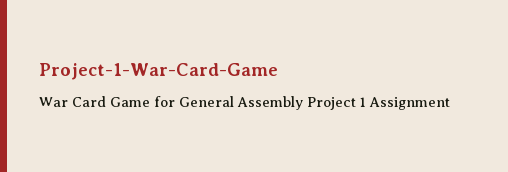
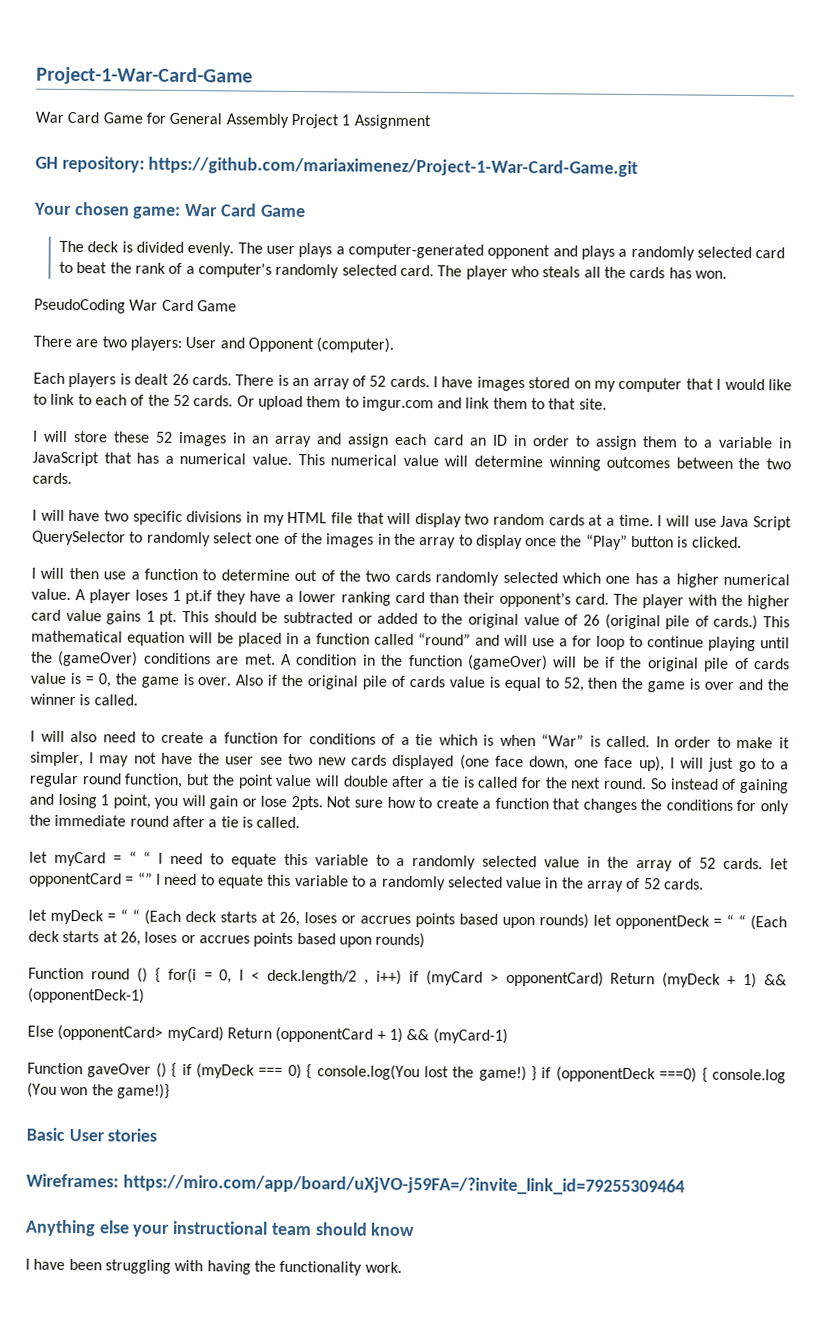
(450, 103) none -> [35,155,639,178] [34,202,306,219] [59,240,786,261] [59,261,727,280] [34,298,237,314] [33,335,395,353] [33,372,793,393] [33,393,607,412] [33,430,793,451] [32,451,792,471] [32,472,72,485] [32,509,793,531] [32,530,742,550] [31,567,790,588] [31,588,790,610] [31,609,790,631] [31,630,790,652] [31,650,791,672] [30,672,789,693] [30,693,138,706] [30,730,790,749] [30,751,790,773] [29,772,789,794] [29,793,789,815] [29,814,301,829] [29,851,790,872] [29,872,705,892] [28,909,787,931] [28,930,426,949] [28,967,787,989] [28,987,145,1004] [27,1024,508,1044] [27,1062,787,1084] [27,1082,170,1099] [26,1127,158,1142] [26,1173,685,1196] [25,1219,416,1237] [25,1258,402,1276] // GH repository: https://github.com/mariaximenez/Project-1-War-Card-Game.git // Your chosen game: War Card Game // The deck is divided evenly. The user plays a computer-generated opponent and plays a randomly selected card to beat the rank of a computer's randomly selected card. The player who steals all the cards has won. // PseudoCoding War Card Game // There are two players: User and Opponent (computer). // Each players is dealt 26 cards. There is an array of 52 cards. I have images stored on my computer that I would like to link to each of the 52 cards. Or upload them to imgur.com and link them to that site. // I will store these 52 images in an array and assign each card an ID in order to assign them to a variable in JavaScript that has a numerical value. This numerical value will determine winning outcomes between the two cards. // I will have two specific divisions in my HTML file that will display two random cards at a time. I will use Java Script QuerySelector to randomly select one of the images in the array to display once the “Play” button is clicked. // I will then use a function to determine out of the two cards randomly selected which one has a higher numerical value. A player loses 1 pt.if they have a lower ranking card than their opponent’s card. The player with the higher card value gains 1 pt. This should be subtracted or added to the original value of 26 (original pile of cards.) This mathematical equation will be placed in a function called “round” and will use a for loop to continue playing until the (gameOver) conditions are met. A condition in the function (gameOver) will be if the original pile of cards value is = 0, the game is over. Also if the original pile of cards value is equal to 52, then the game is over and the winner is called. // I will also need to create a function for conditions of a tie which is when “War” is called. In order to make it simpler, I may not have the user see two new cards displayed (one face down, one face up), I will just go to a regular round function, but the point value will double after a tie is called for the next round. So instead of gaining and losing 1 point, you will gain or lose 2pts. Not sure how to create a function that changes the conditions for only the immediate round after a tie is called. // let myCard = “ “ I need to equate this variable to a randomly selected value in the array of 52 cards. let opponentCard = “” I need to equate this variable to a randomly selected value in the array of 52 cards. // let myDeck = “ “ (Each deck starts at 26, loses or accrues points based upon rounds) let opponentDeck = “ “ (Each deck starts at 26, loses or accrues points based upon rounds) // Function round () { for(i = 0, I < deck.length/2 , i++) if (myCard > opponentCard) Return (myDeck + 1) && (opponentDeck-1) // Else (opponentCard> myCard) Return (opponentCard + 1) && (myCard-1) // Function gaveOver () { if (myDeck === 0) { console.log(You lost the game!) } if (opponentDeck ===0) { console.log (You won the game!)} // Basic User stories // Wireframes: https://miro.com/app/board/uXjVO-j59FA=/?invite_link_id=79255309464 // Anything else your instructional team should know // I have been struggling with having the functionality work.

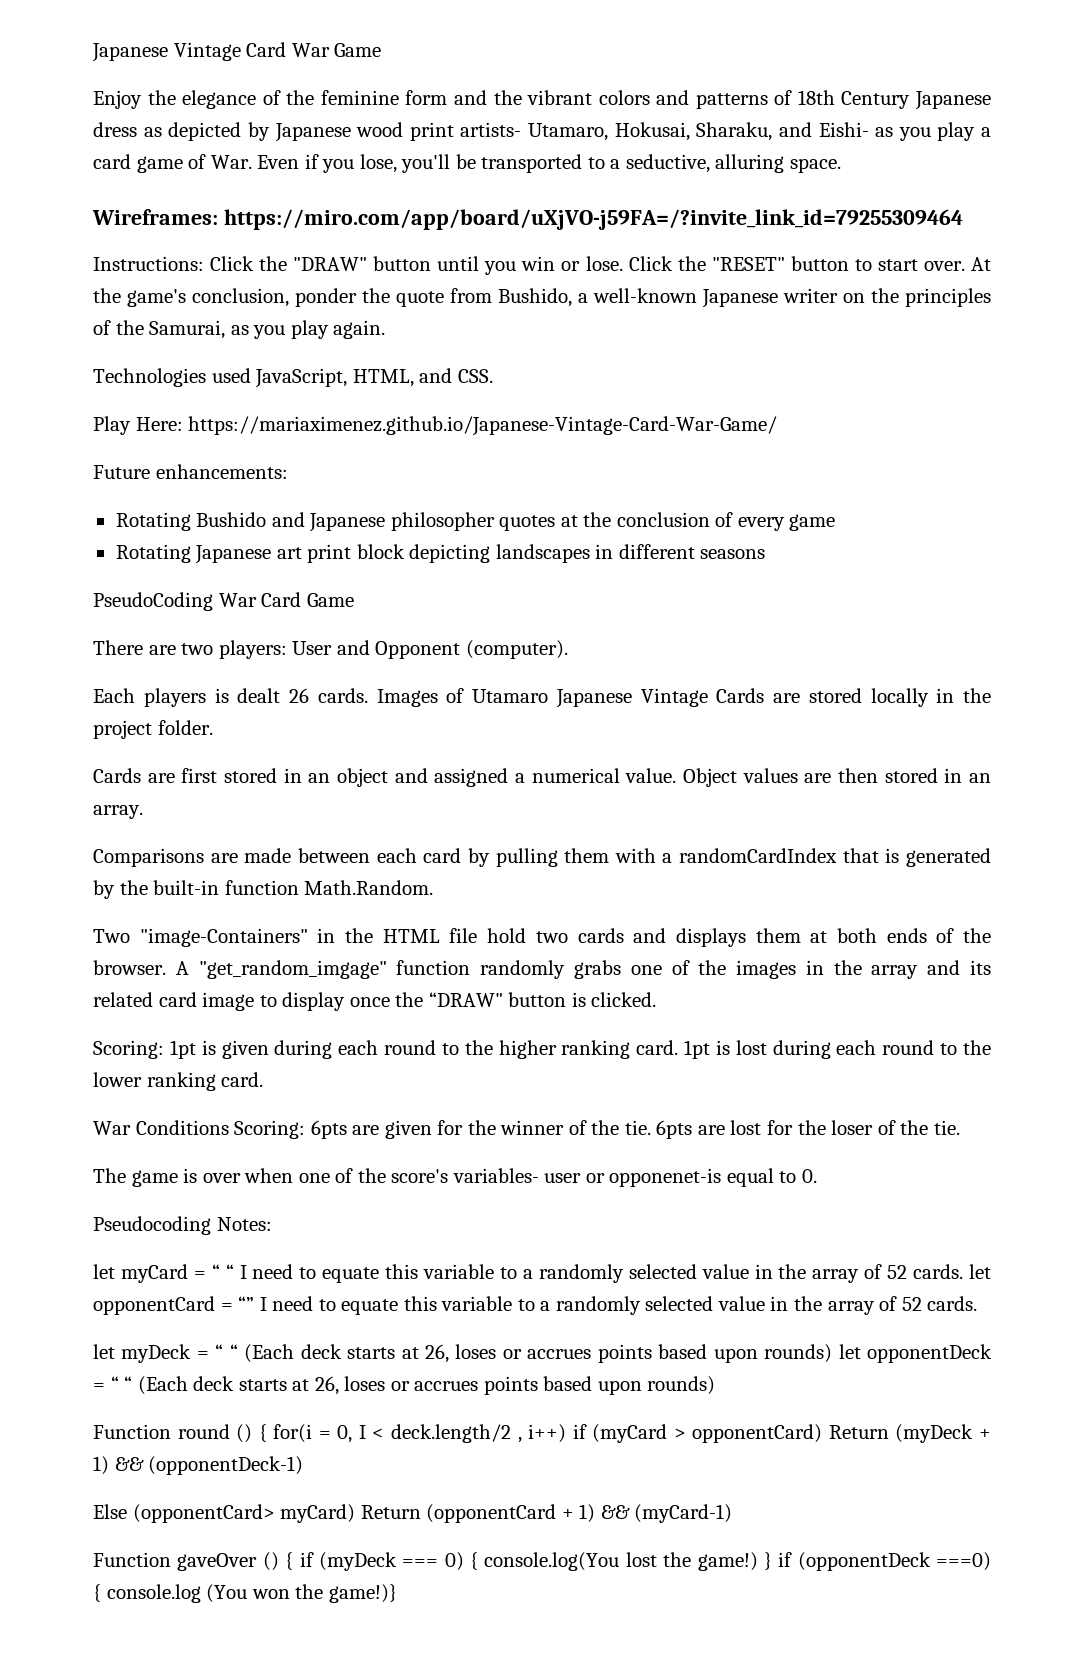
[36,66,253,86] [35,111,431,130] [35,155,639,178] [34,202,306,219] [59,240,786,261] [59,261,727,280] Project-1-War-Card-Game // War Card Game for General Assembly Project 1 Assignment // GH repository: https://github.com/mariaximenez/Project-1-War-Card-Game.git // Your chosen game: War Card Game // The deck is divided evenly. The user plays a computer-generated opponent and plays a randomly selected card to beat the rank of a computer's randomly selected card. The player who steals all the cards has won. -> [92,42,382,62] [93,90,991,110] [93,122,991,142] [93,154,842,173] [92,209,963,230] [93,256,992,275] [93,288,991,308] [93,320,386,339] [93,368,493,388] [93,416,778,436] [93,464,288,479] [115,512,836,532] [115,544,766,564] Japanese Vintage Card War Game // Enjoy the elegance of the feminine form and the vibrant colors and patterns of 18th Century Japanese dress as depicted by Japanese wood print artists- Utamaro, Hokusai, Sharaku, and Eishi- as you play a card game of War. Even if you lose, you'll be transported to a seductive, alluring space. // Wireframes: https://miro.com/app/board/uXjVO-j59FA=/?invite_link_id=79255309464 // Instructions: Click the "DRAW" button until you win or lose. Click the "RESET" button to start over. At the game's conclusion, ponder the quote from Bushido, a well-known Japanese writer on the principles of the Samurai, as you play again. // Technologies used JavaScript, HTML, and CSS. // Play Here: https://mariaximenez.github.io/Japanese-Vintage-Card-War-Game/ // Future enhancements: // Rotating Bushido and Japanese philosopher quotes at the conclusion of every game // Rotating Japanese art print block depicting landscapes in different seasons
[235,374,793,393] [33,393,607,412] [33,430,793,451] [32,451,792,471] [32,472,72,485] [32,509,793,531] [32,530,253,547] There is an array of 52 cards. I have images stored on my computer that I would like to link to each of the 52 cards. Or upload them to imgur.com and link them to that site. // I will store these 52 images in an array and assign each card an ID in order to assign them to a variable in JavaScript that has a numerical value. This numerical value will determine winning outcomes between the two cards. // I will have two specific divisions in my HTML file that will display two random cards at a time. I will use Java Script QuerySelector to randomly select -> [376,688,991,708] [93,720,213,739] [93,768,991,787] [93,805,143,819] [93,848,991,867] [93,880,434,899] [93,928,991,947] [93,960,621,979] Images of Utamaro Japanese Vintage Cards are stored locally in the project folder. // Cards are first stored in an object and assigned a numerical value. Object values are then stored in an array. // Comparisons are made between each card by pulling them with a randomCardIndex that is generated by the built-in function Math.Random. // Two "image-Containers" in the HTML file hold two cards and displays them at both ends of the browser. A "get_random_imgage" function randomly grabs
(457, 543) none -> [927,960,992,975] [93,992,255,1011] and its related card image
[585,534,628,550] “Play” -> [428,992,503,1007] “DRAW"
[31,567,790,588] [31,588,790,610] [31,609,790,631] [31,630,790,652] [31,650,791,672] [30,672,789,693] [30,693,138,706] [30,730,790,749] [30,751,790,773] [29,772,789,794] [29,793,789,815] [29,814,301,829] I will then use a function to determine out of the two cards randomly selected which one has a higher numerical value. A player loses 1 pt.if they have a lower ranking card than their opponent’s card. The player with the higher card value gains 1 pt. This should be subtracted or added to the original value of 26 (original pile of cards.) This mathematical equation will be placed in a function called “round” and will use a for loop to continue playing until the (gameOver) conditions are met. A condition in the function (gameOver) will be if the original pile of cards value is = 0, the game is over. Also if the original pile of cards value is equal to 52, then the game is over and the winner is called. // I will also need to create a function for conditions of a tie which is when “War” is called. In order to make it simpler, I may not have the user see two new cards displayed (one face down, one face up), I will just go to a regular round function, but the point value will double after a tie is called for the next round. So instead of gaining and losing 1 point, you will gain or lose 2pts. Not sure how to create a function that changes the conditions for only the immediate round after a tie is called. -> [93,1040,992,1059] [93,1072,264,1091] [93,1120,960,1139] [93,1168,818,1187] [93,1216,272,1235] Scoring: 1pt is given during each round to the higher ranking card. 1pt is lost during each round to the lower ranking card. // War Conditions Scoring: 6pts are given for the winner of the tie. 6pts are lost for the loser of the tie. // The game is over when one of the score's variables- user or opponenet-is equal to 0. // Pseudocoding Notes:
[26,1127,158,1142] [26,1173,685,1196] [25,1219,416,1237] [25,1258,402,1276] // Basic User stories // Wireframes: https://miro.com/app/board/uXjVO-j59FA=/?invite_link_id=79255309464 // Anything else your instructional team should know // I have been struggling with having the functionality work. -> (397, 1593) none

